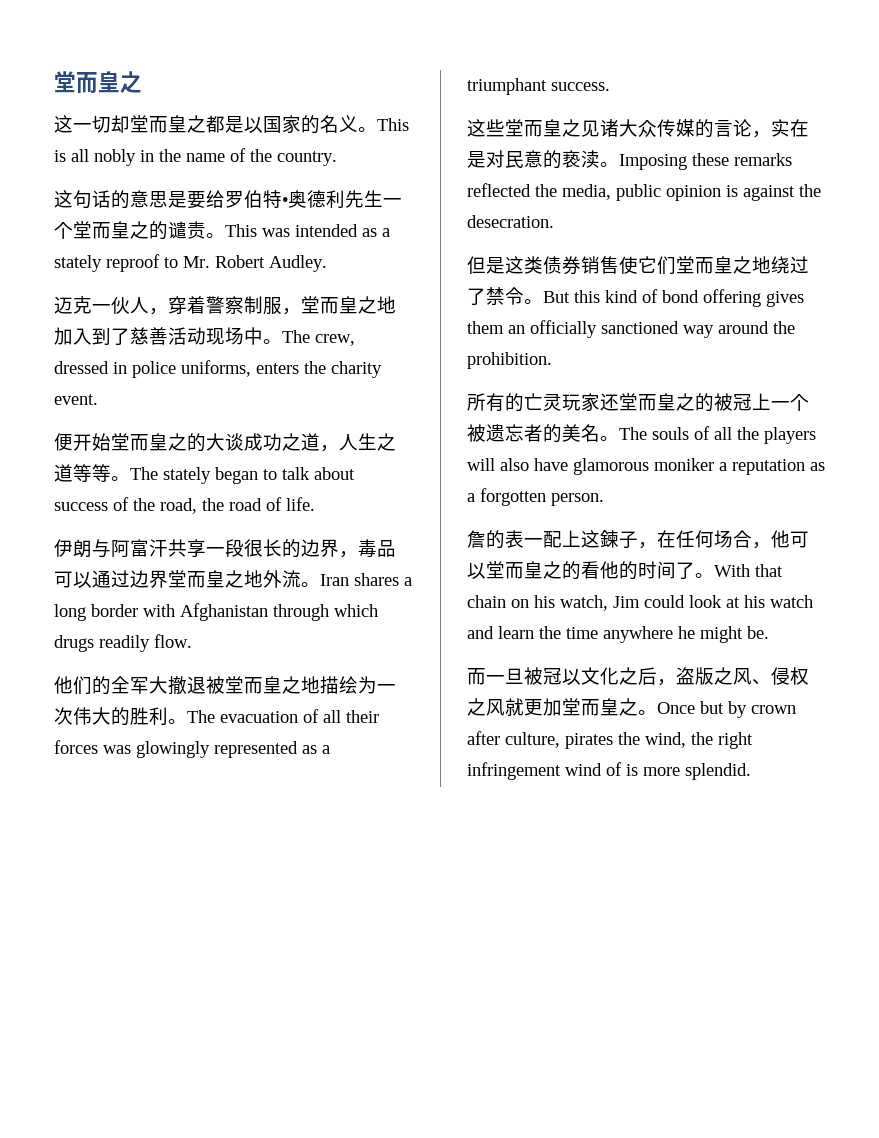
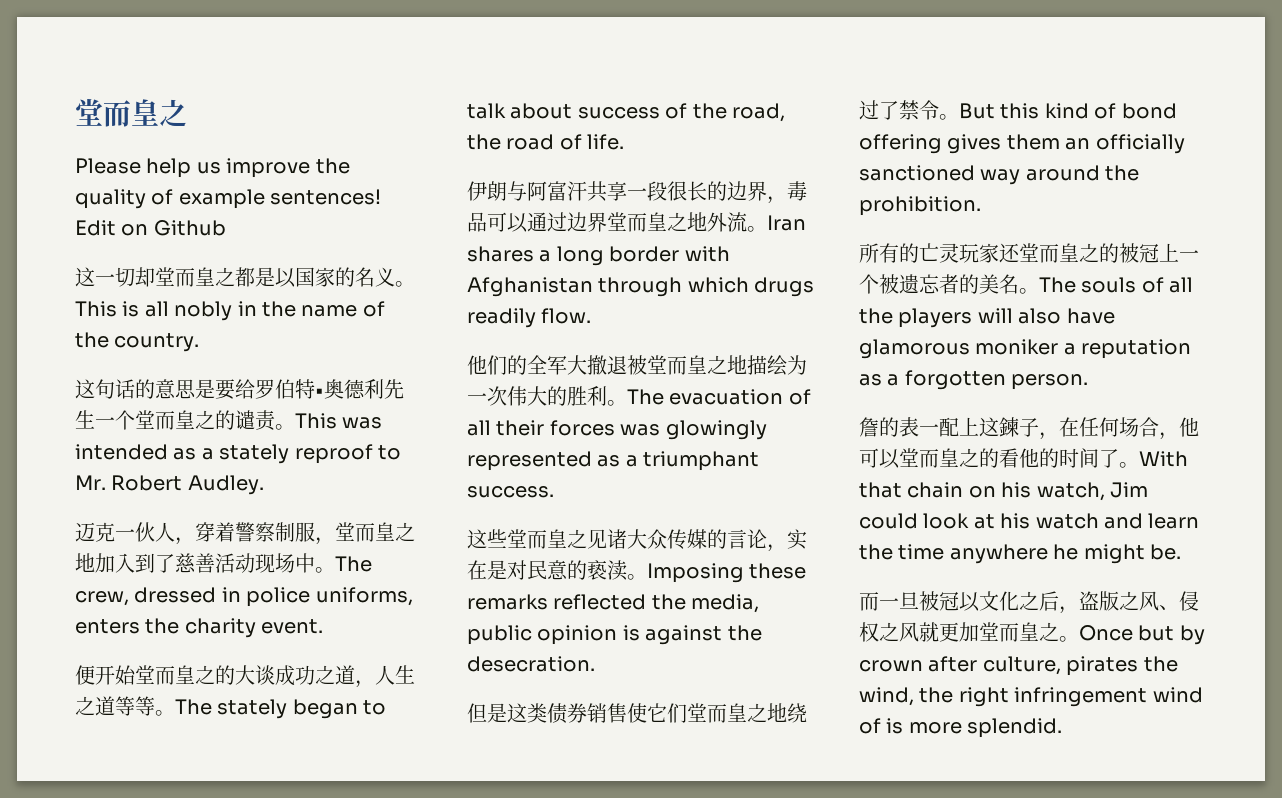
[54,71,142,94] 堂而皇之 -> [75,98,187,127] [75,158,350,178] [75,189,382,209] [75,220,226,236] 堂而皇之 // Please help us improve the quality of example sentences! Edit on Github

